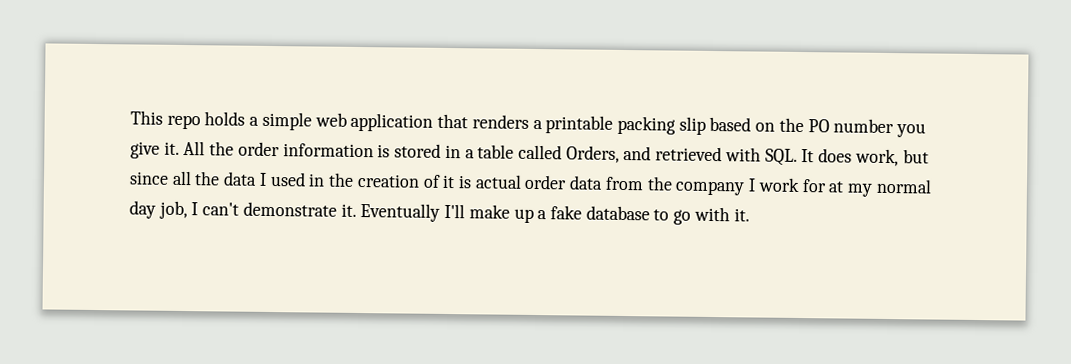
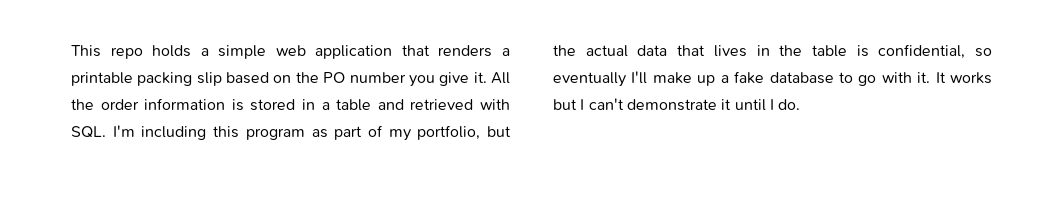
[517,144,620,163] called Orders, -> (372, 105) none
[801,148,929,167] [129,170,932,197] [129,200,441,222] It does work, but since all the data I used in the creation of it is actual order data from the company I work for at my normal day job, I can't demonstrate it. Eventually -> [112,125,511,141] [553,44,992,59] [553,72,626,87] I'm including this program as part of my portfolio, but the actual data that lives in the table is confidential, so eventually
(750, 215) none -> [935,72,993,84] [553,98,801,111] It works but I can't demonstrate it until I do.

